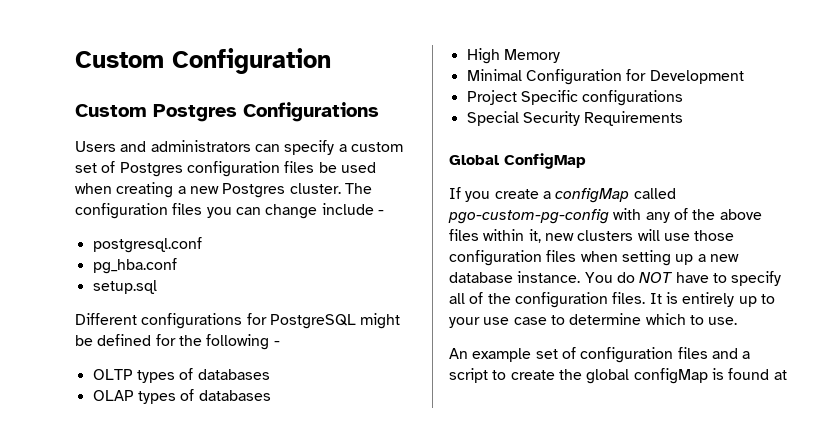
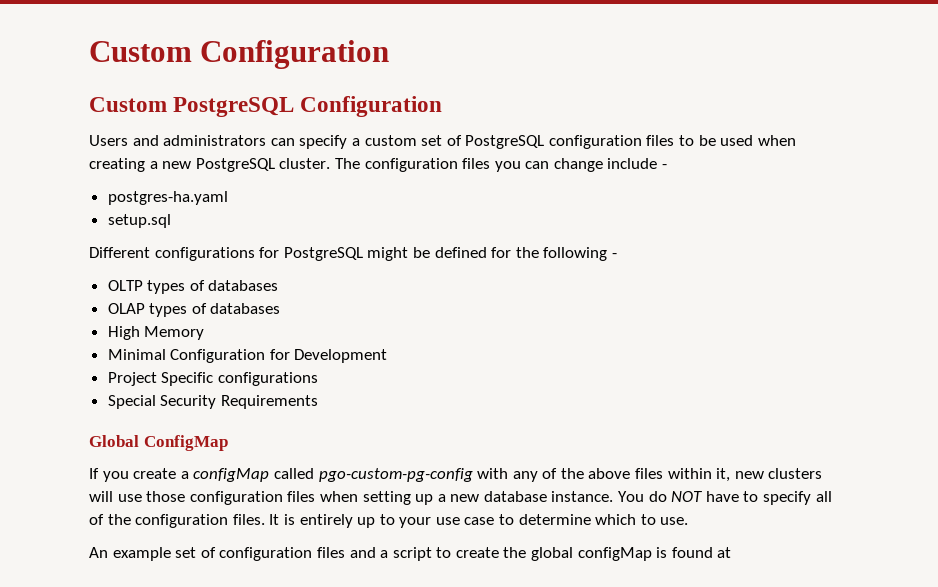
[153,102,379,122] Postgres Configurations -> [173,96,443,117] PostgreSQL Configuration
[119,161,315,177] Postgres configuration files -> [465,135,695,149] PostgreSQL configuration files to
[222,183,286,198] Postgres -> [195,158,275,172] PostgreSQL
[92,237,202,253] [92,258,177,274] postgresql.conf // pg_hba.conf -> [107,191,228,205] postgres-ha.yaml

